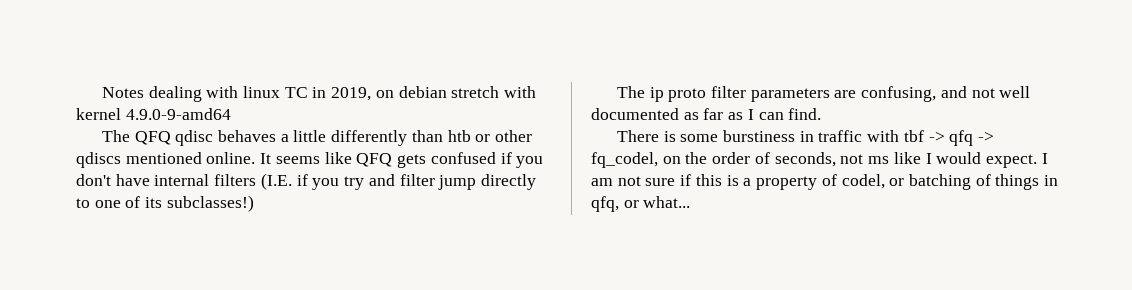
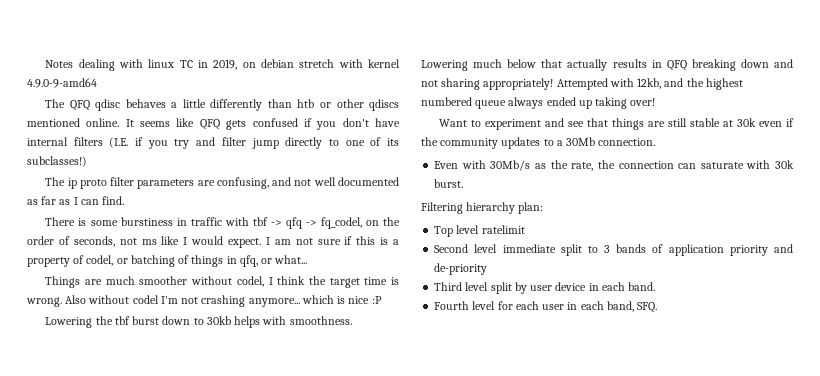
(691, 202) none -> [45,276,399,288] [26,295,382,307] [45,316,352,328] [421,59,793,71] [421,78,743,90] [421,97,656,109] [439,118,794,130] [421,137,656,149] [434,160,794,171] [434,179,464,188] [421,202,544,214] [434,225,525,237] [434,244,793,256] [434,263,488,275] [434,282,656,294] [434,301,658,313] // Things are much smoother without codel, I think the target time is wrong. Also without codel I'm not crashing anymore... which is nice :P // Lowering the tbf burst down to 30kb helps with smoothness. Lowering much below that actually results in QFQ breaking down and not sharing appropriately! Attempted with 12kb, and the highest numbered queue always ended up taking over! // Want to experiment and see that things are still stable at 30k even if the community updates to a 30Mb connection. // Even with 30Mb/s as the rate, the connection can saturate with 30k burst. // Filtering hierarchy plan: // Top level ratelimit // Second level immediate split to 3 bands of application priority and de-priority // Third level split by user device in each band. // Fourth level for each user in each band, SFQ.

